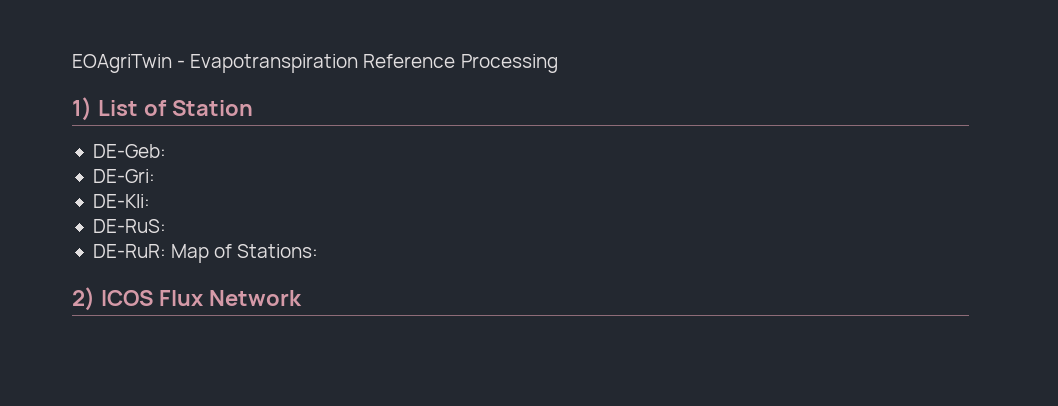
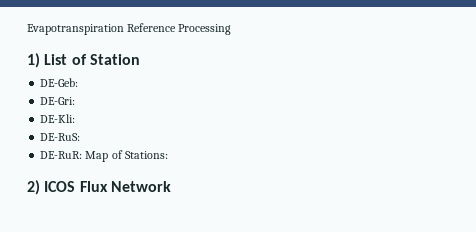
[72,54,186,73] EOAgriTwin - -> (27, 29) none

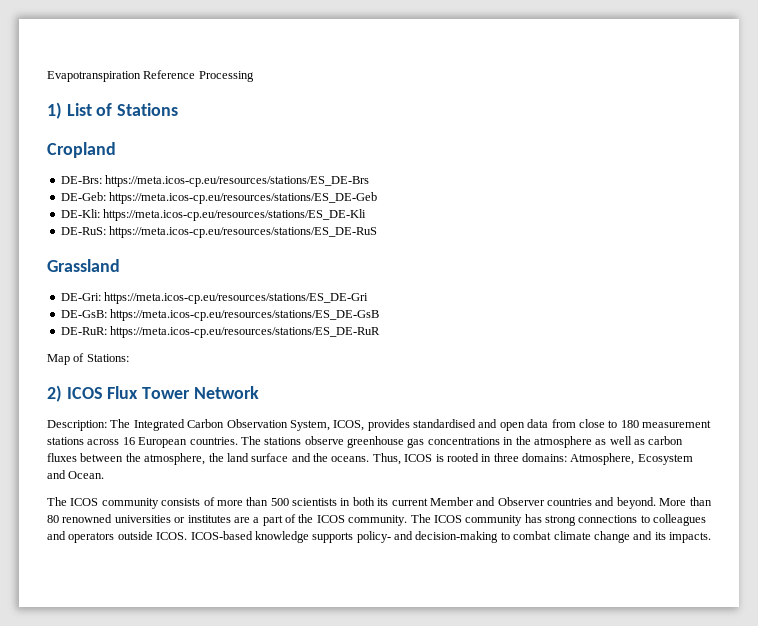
[89,54,140,65] [40,78,79,87] [40,97,76,105] [40,114,76,123] [40,133,81,141] Station // DE-Geb: // DE-Gri: // DE-Kli: // DE-RuS: -> [117,103,179,116] [47,142,116,158] [60,175,370,187] [60,192,378,204] [60,209,367,221] [60,226,378,238] [47,259,120,272] [60,292,369,304] [60,309,380,321] Stations // Cropland // DE-Brs: https://meta.icos-cp.eu/resources/stations/ES_DE-Brs // DE-Geb: https://meta.icos-cp.eu/resources/stations/ES_DE-Geb // DE-Kli: https://meta.icos-cp.eu/resources/stations/ES_DE-Kli // DE-RuS: https://meta.icos-cp.eu/resources/stations/ES_DE-RuS // Grassland // DE-Gri: https://meta.icos-cp.eu/resources/stations/ES_DE-Gri // DE-GsB: https://meta.icos-cp.eu/resources/stations/ES_DE-GsB
(83, 155) none -> [110,326,381,338] https://meta.icos-cp.eu/resources/stations/ES_DE-RuR //
(108, 186) none -> [142,387,191,399] Tower
(171, 186) none -> [47,419,711,431] [47,436,684,448] [47,453,693,465] [47,470,105,479] [47,497,712,509] [47,514,707,526] [47,531,711,543] // Description: The Integrated Carbon Observation System, ICOS, provides standardised and open data from close to 180 measurement stations across 16 European countries. The stations observe greenhouse gas concentrations in the atmosphere as well as carbon fluxes between the atmosphere, the land surface and the oceans. Thus, ICOS is rooted in three domains: Atmosphere, Ecosystem and Ocean. // The ICOS community consists of more than 500 scientists in both its current Member and Observer countries and beyond. More than 80 renowned universities or institutes are a part of the ICOS community. The ICOS community has strong connections to colleagues and operators outside ICOS. ICOS-based knowledge supports policy- and decision-making to combat climate change and its impacts.

